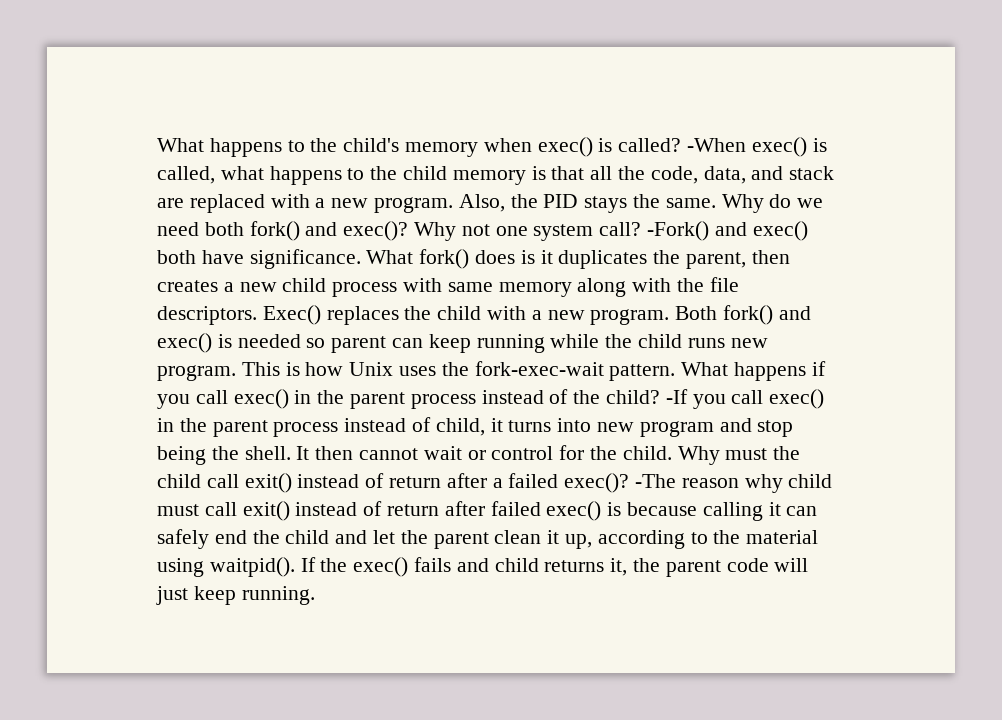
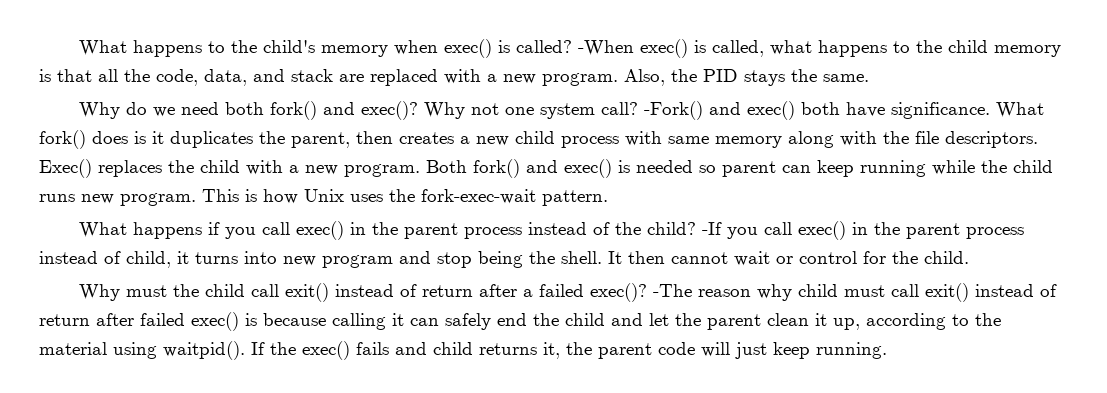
(716, 203) none -> (869, 78) //
(676, 372) none -> (608, 198) //
(672, 453) none -> (969, 257) //

